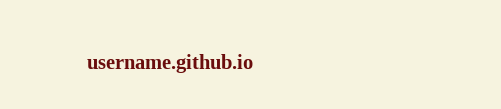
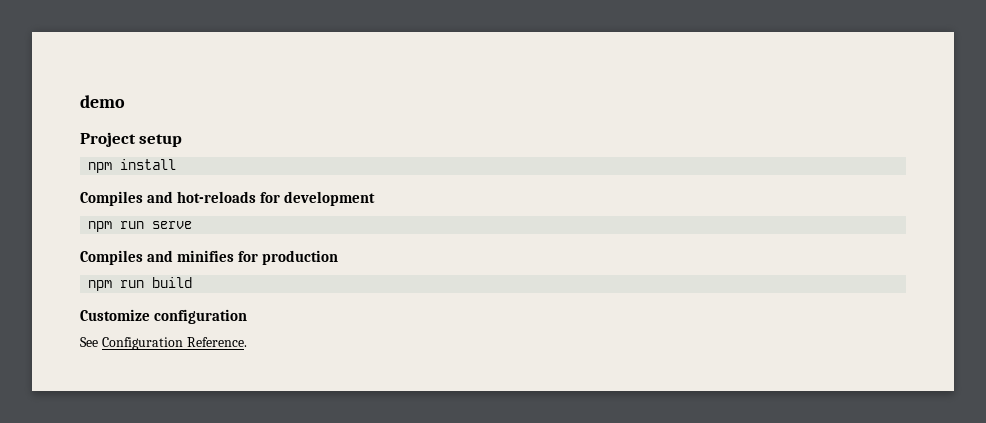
[87,54,253,73] username.github.io -> [80,95,125,108] [80,132,183,147] [88,159,177,173] [80,191,376,206] [88,221,193,232] [80,250,339,265] [88,277,193,291] [80,309,248,324] [80,337,247,350] demo // Project setup // npm install // Compiles and hot-reloads for development // npm run serve // Compiles and minifies for production // npm run build // Customize configuration // See Configuration Reference.

